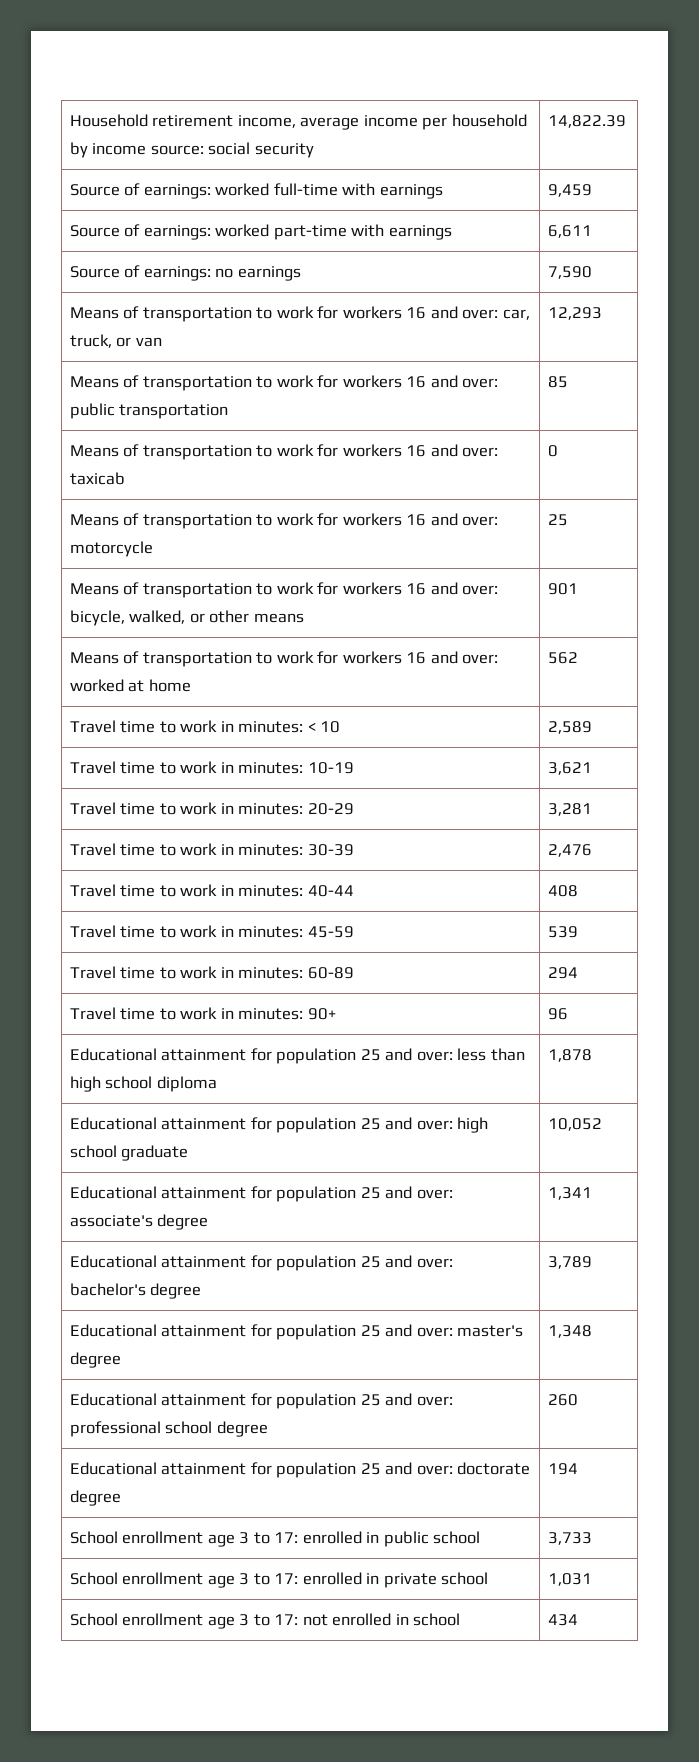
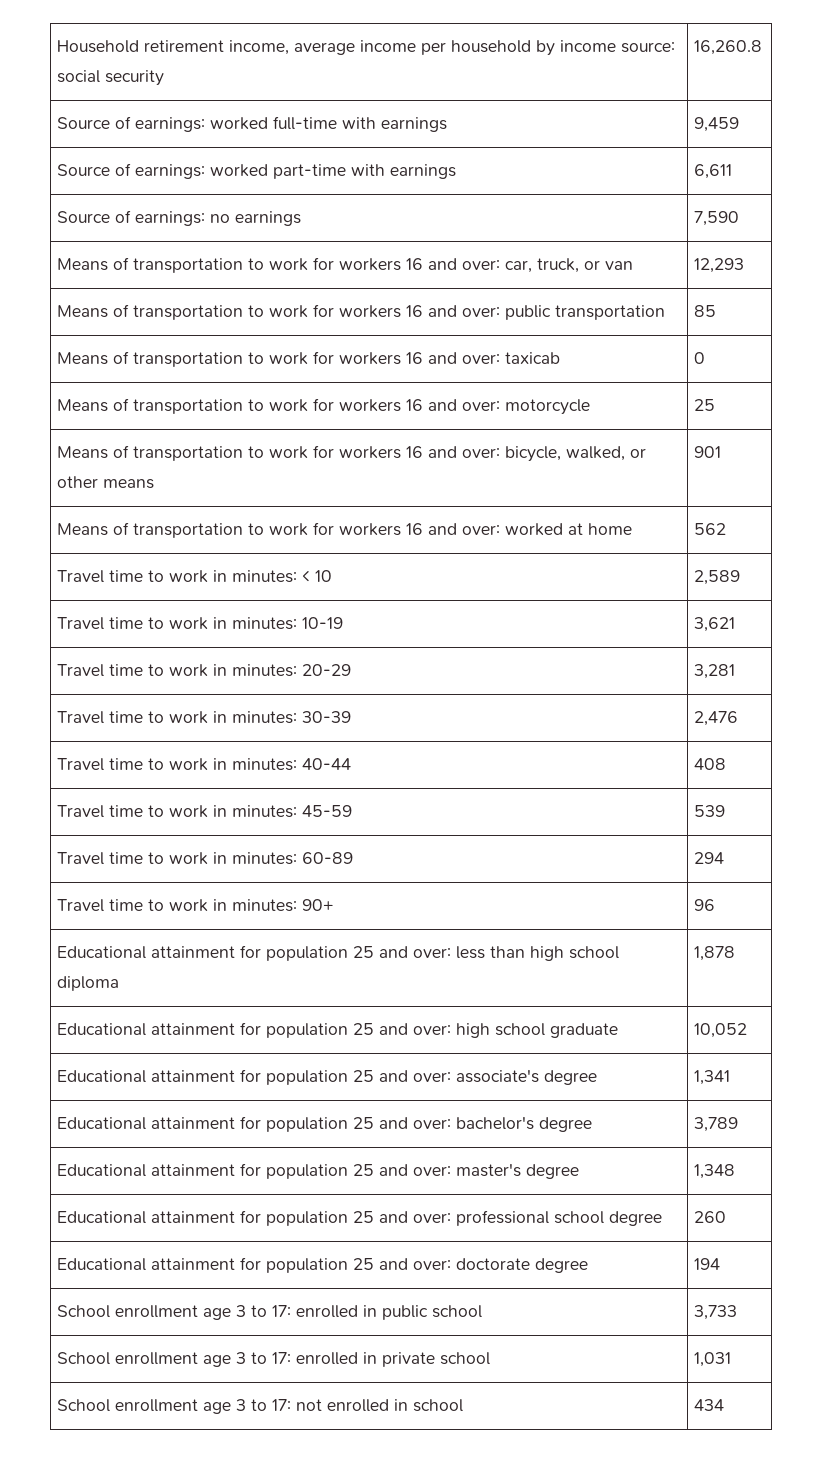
[548,115,627,128] 14,822.39 -> [694,40,763,55] 16,260.8

